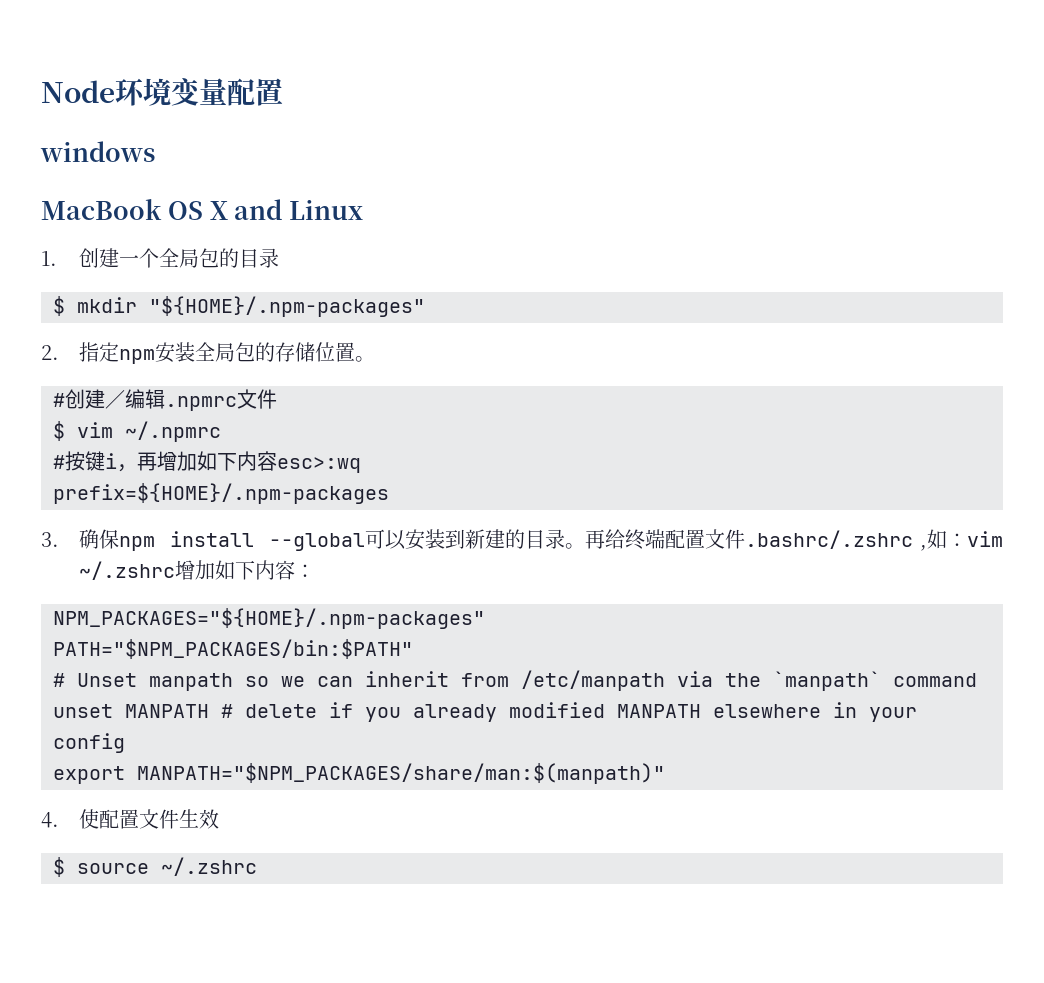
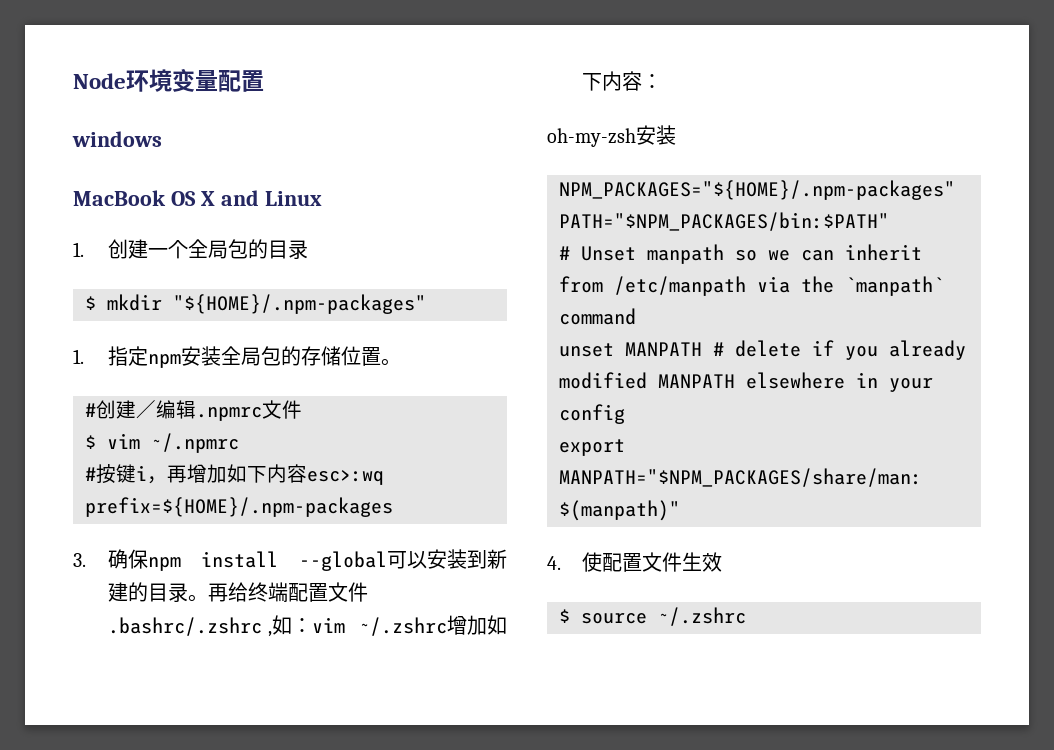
[41,345,59,360] 2. -> [73,349,84,364] 1.
(316, 571) none -> [547,125,676,147] // oh-my-zsh安装

